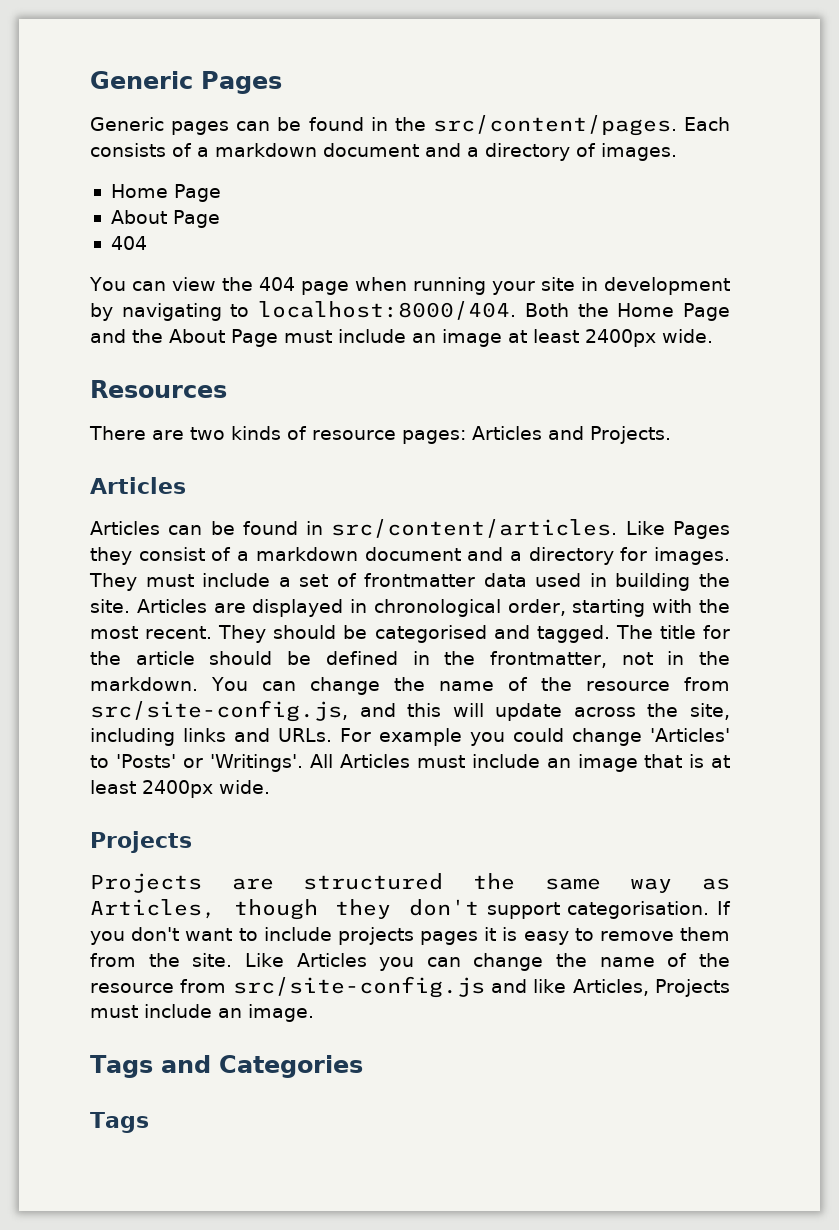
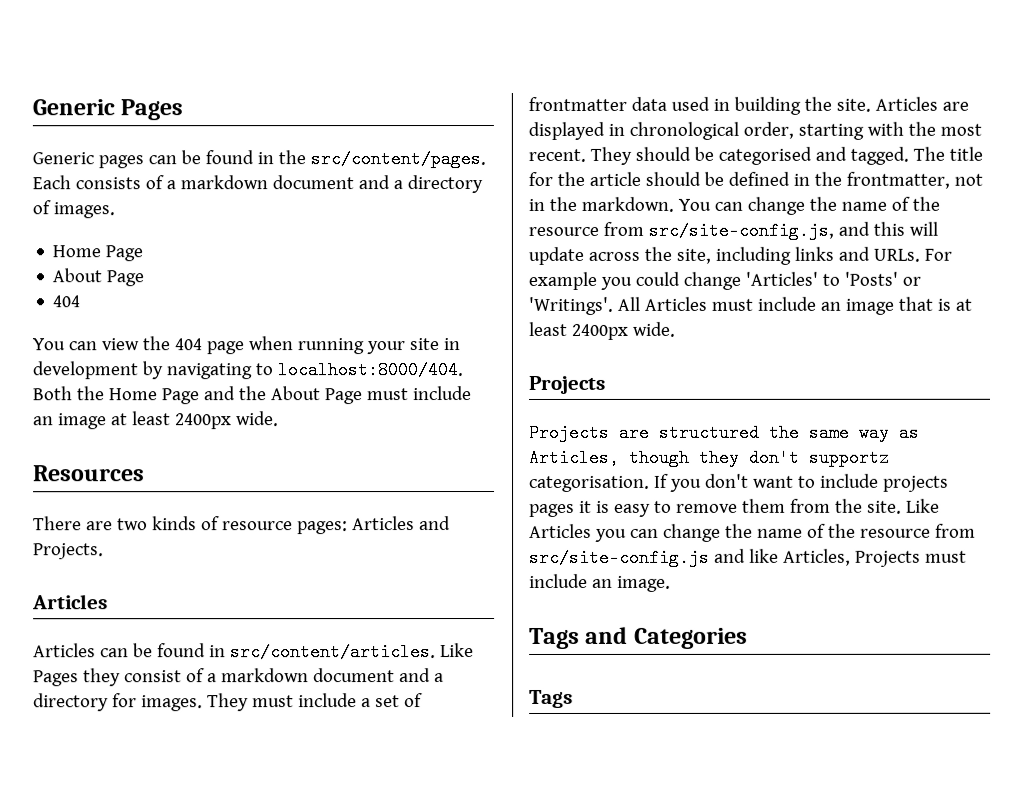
[486,902,560,919] support -> [809,448,890,467] supportz

